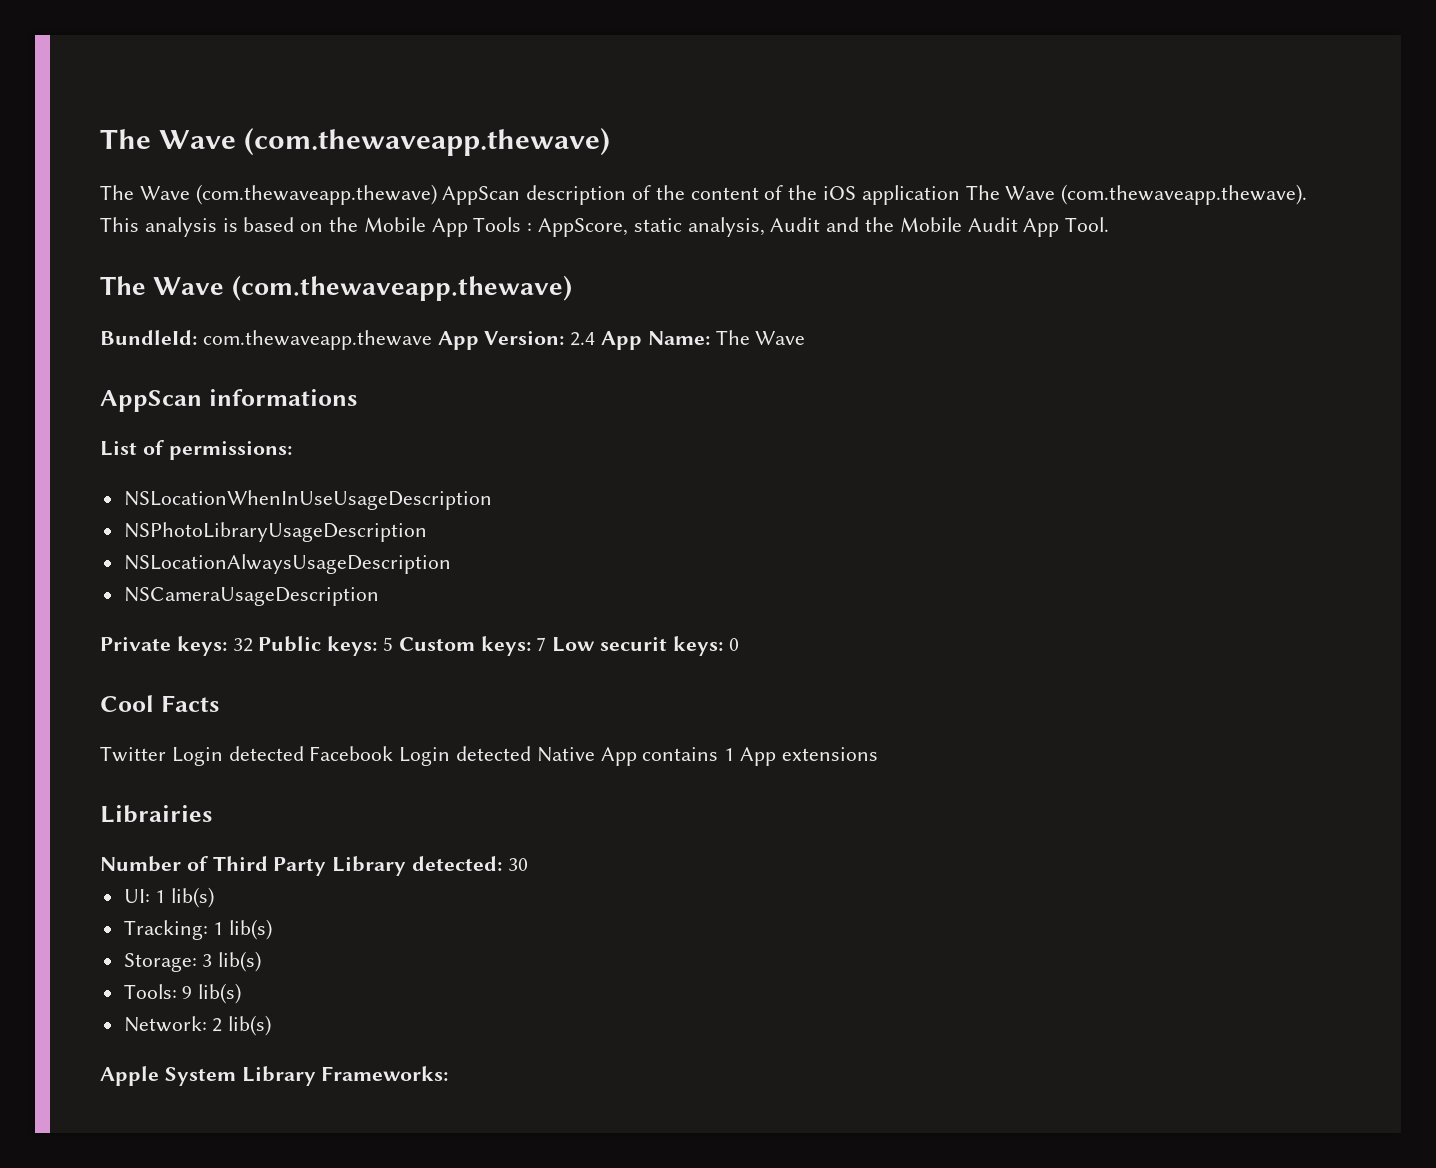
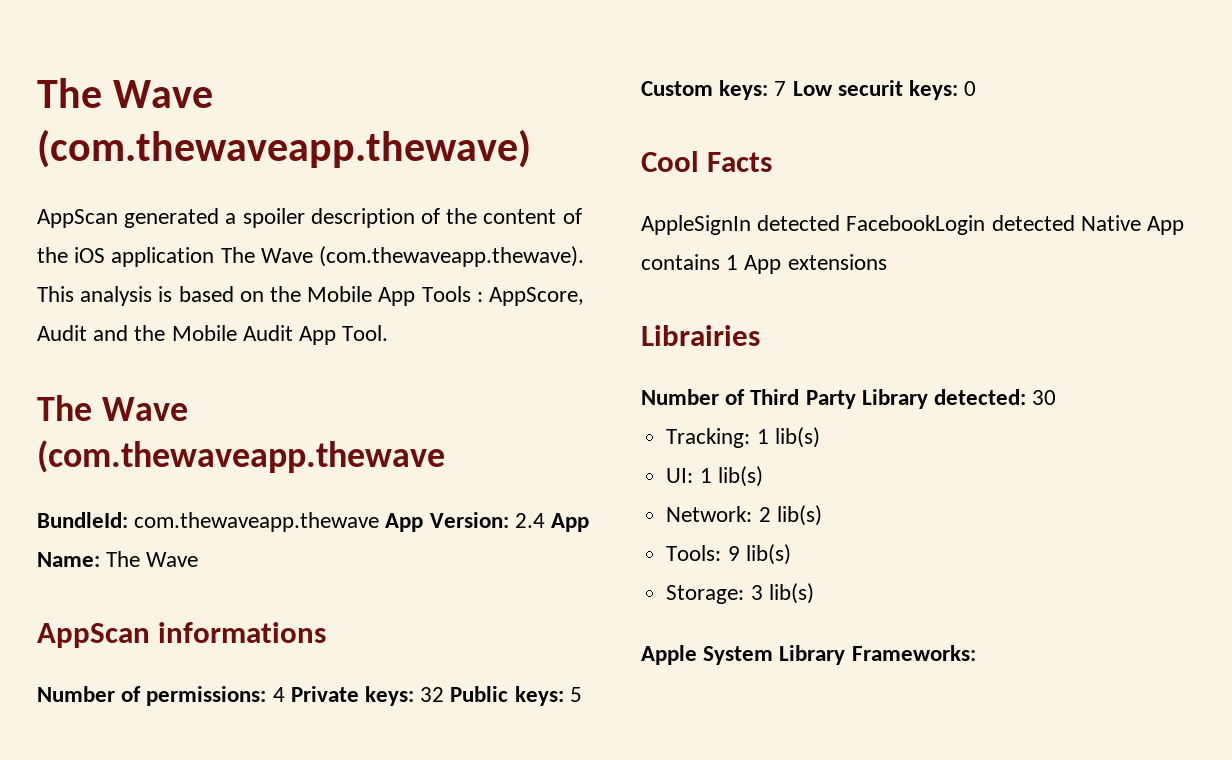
[100,128,610,156] [100,184,521,205] The Wave (com.thewaveapp.thewave) // The Wave (com.thewaveapp.thewave) AppScan -> [37,78,214,108] [37,129,531,168] [37,208,305,228] The Wave (com.thewaveapp.thewave) // AppScan generated a spoiler
[633,217,765,237] static analysis, -> (585, 296) none
[231,275,572,301] (com.thewaveapp.thewave) -> [37,440,445,473] (com.thewaveapp.thewave
[100,441,137,456] List -> [37,686,115,702] Number
[123,490,492,510] [123,522,427,542] [123,554,451,574] [123,587,379,606] // NSLocationWhenInUseUsageDescription // NSPhotoLibraryUsageDescription // NSLocationAlwaysUsageDescription // NSCameraUsageDescription // -> [272,687,285,702] 4
[100,746,451,766] Twitter Login detected Facebook Login -> [641,215,986,235] AppleSignIn detected FacebookLogin
(528, 864) none -> [666,427,820,448] // Tracking: 1 lib(s)
[123,920,224,940] Tracking: 1 -> [666,505,822,526] [666,545,740,561] Network: 2 lib(s) // Tools: 9
[123,983,242,1004] [123,1015,272,1036] // Tools: 9 lib(s) // Network: 2 lib(s) -> (814, 593) none

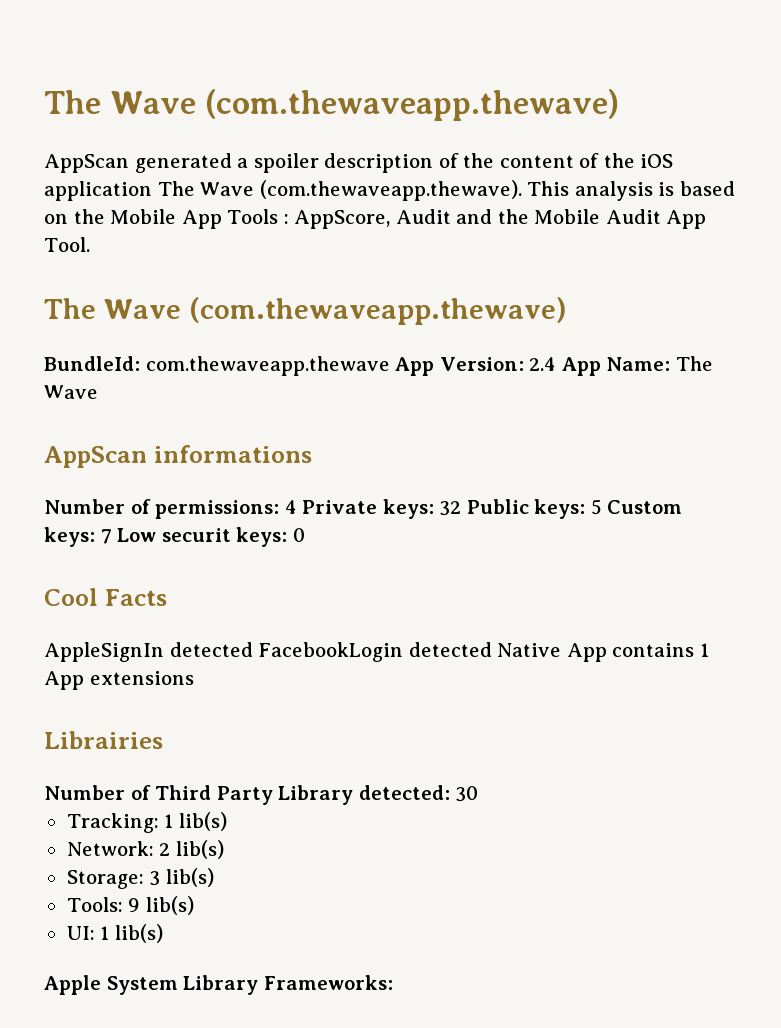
[37,440,445,473] (com.thewaveapp.thewave -> [188,297,567,325] (com.thewaveapp.thewave)
[666,466,763,487] [666,506,771,522] UI: 1 lib(s) // Network: 2 -> [66,840,224,859] [66,870,161,889] Network: 2 lib(s) // Storage: 3
[666,585,763,604] Storage: 3 -> [66,926,110,940] UI: 1

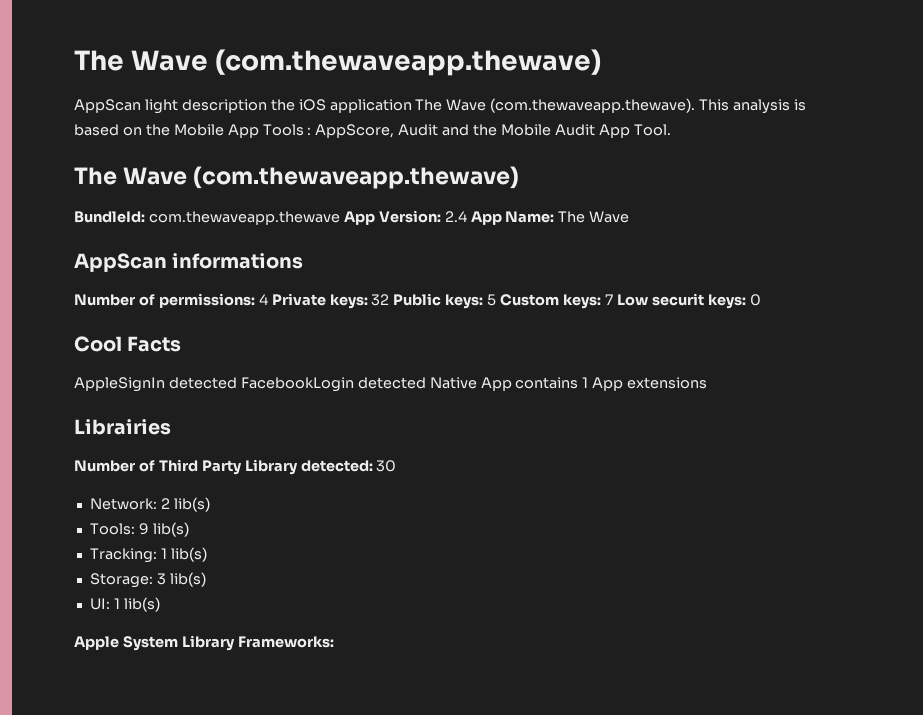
[134,153,600,173] generated a spoiler description of the content of -> [144,99,267,114] light description
(479, 794) none -> [89,497,210,512] [89,522,189,537] // Network: 2 lib(s) // Tools: 9 lib(s)
[66,840,224,859] // Network: 2 lib(s) -> (207, 554) none
[66,896,194,915] // Tools: 9 lib(s) -> (206, 579) none

